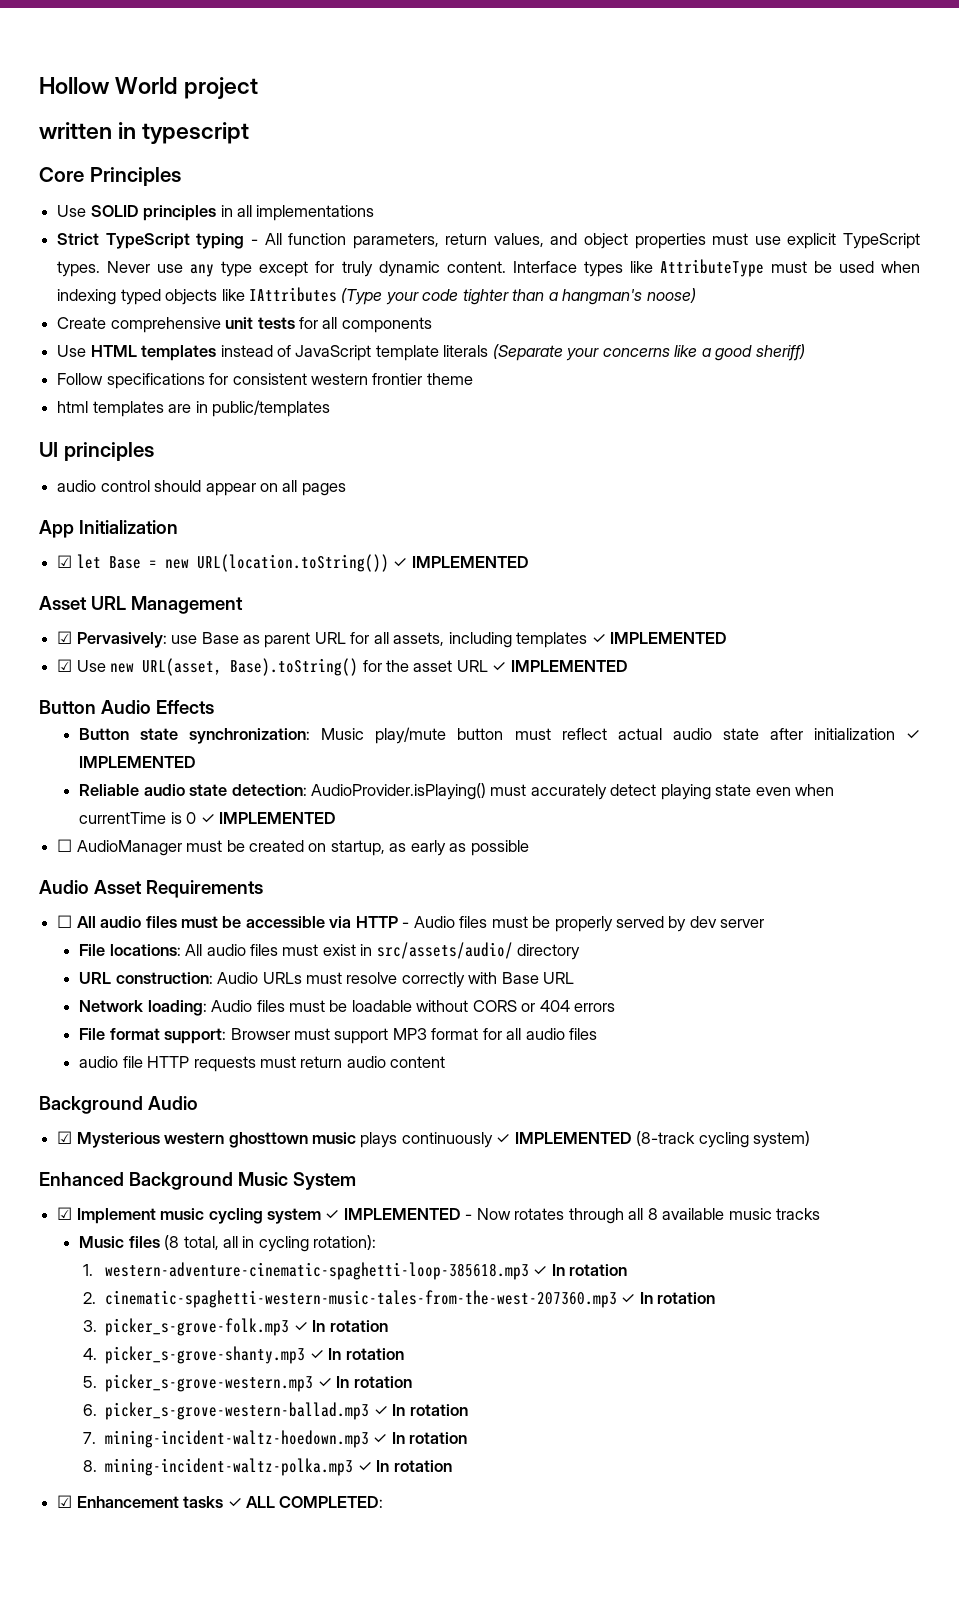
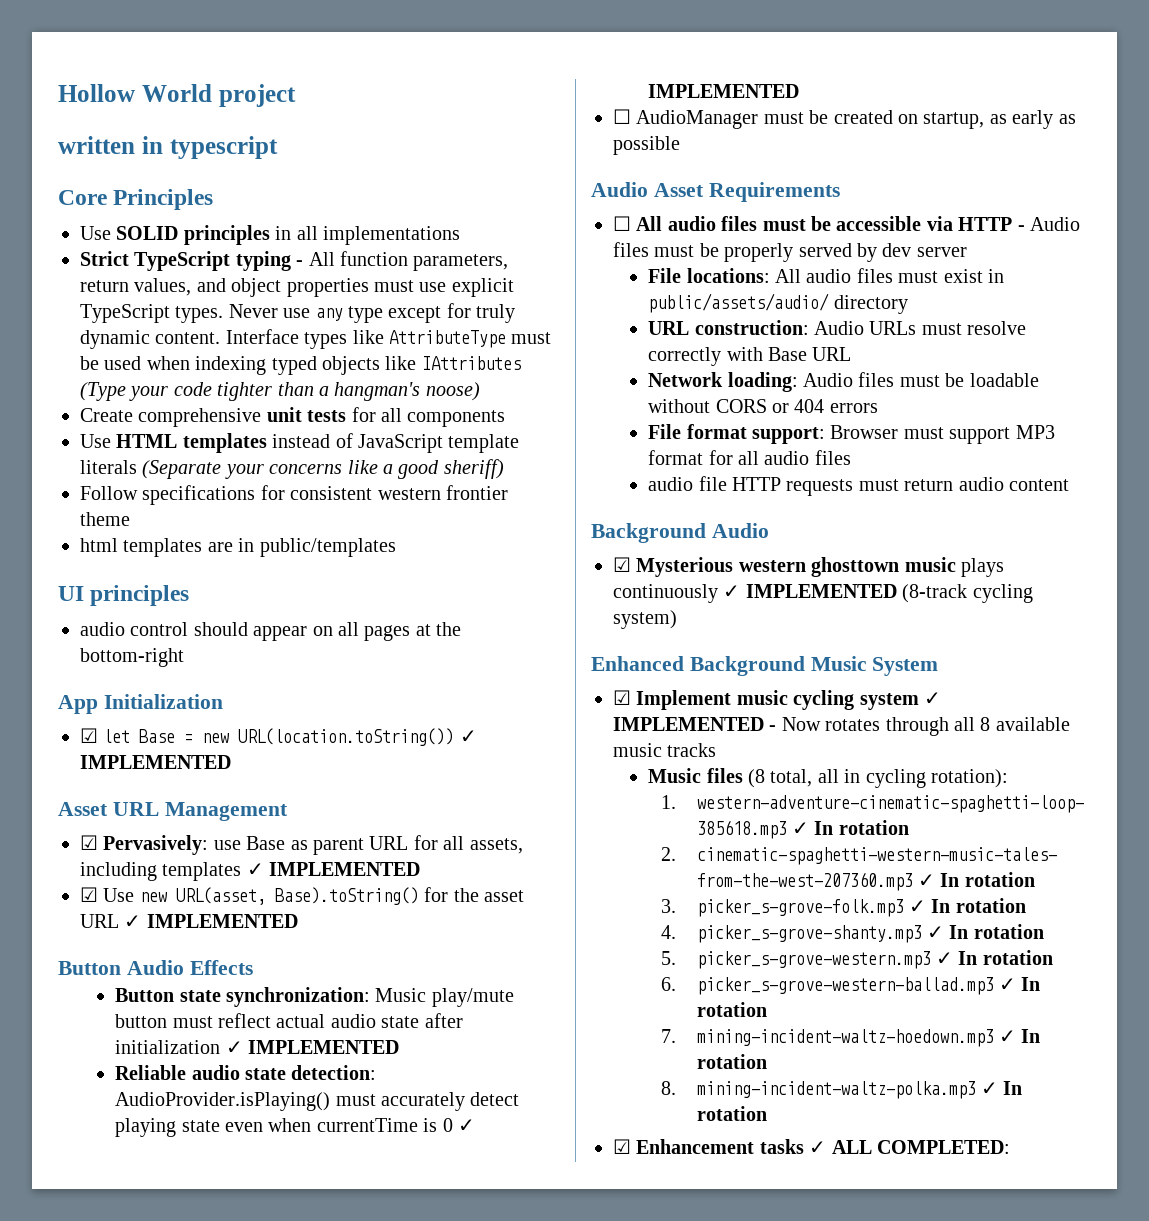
(346, 489) none -> [415,622,462,636] [80,648,184,667] at the bottom-right
[376,942,513,959] src/assets/audio/ -> [648,293,830,313] public/assets/audio/

